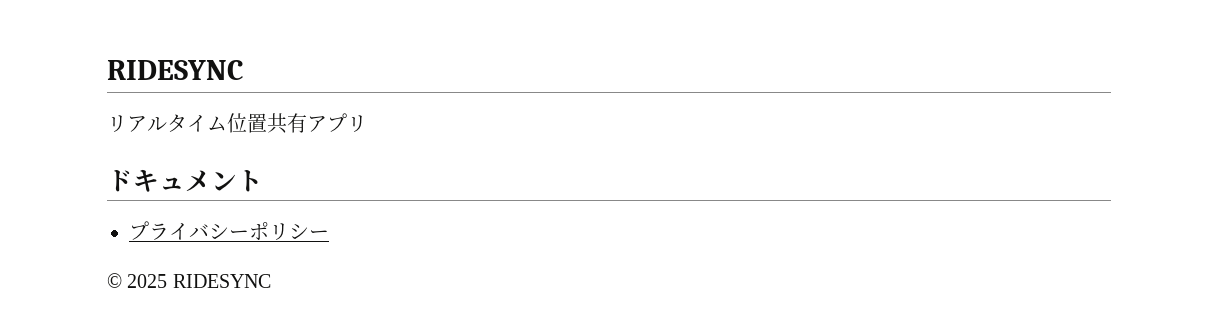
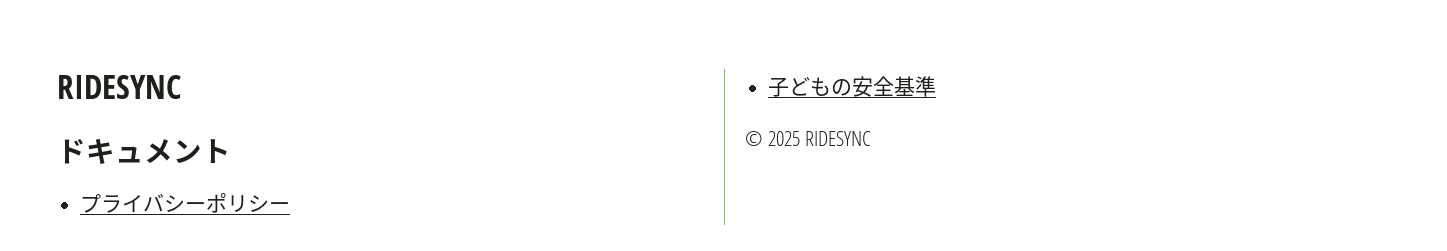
[107,60,244,80] [107,113,367,134] RIDESYNC // リアルタイム位置共有アプリ -> [57,75,181,99] RIDESYNC
(329, 234) none -> [768,76,937,97] // 子どもの安全基準

